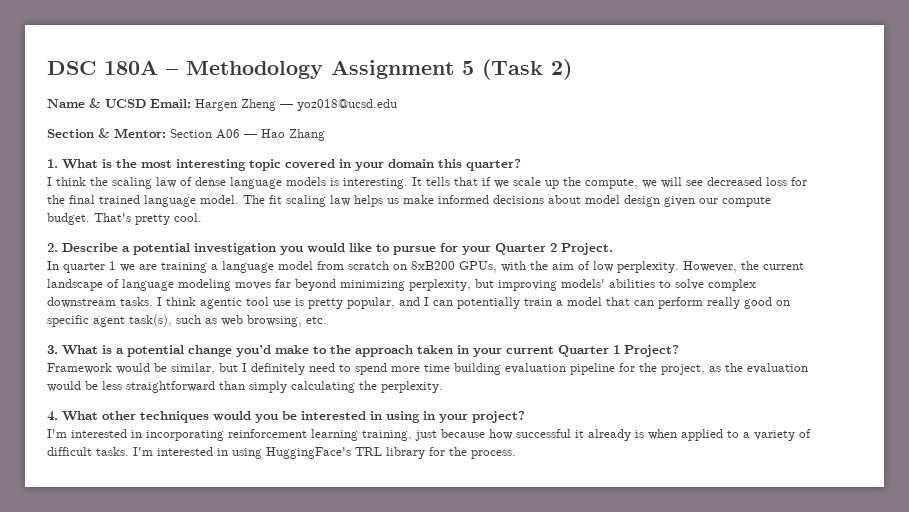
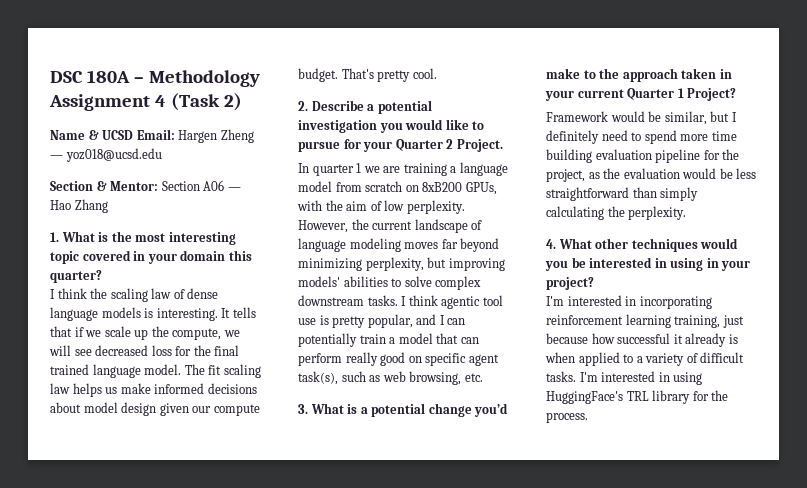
[462,61,474,75] 5 -> [154,95,166,107] 4

